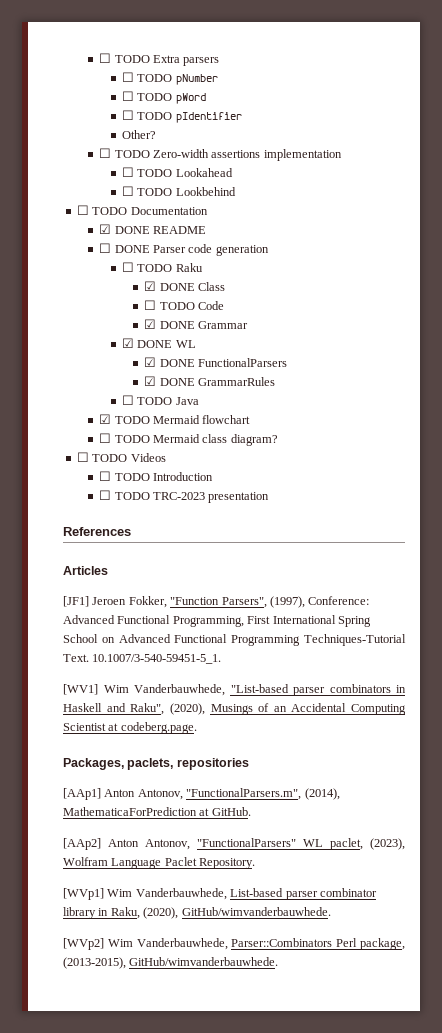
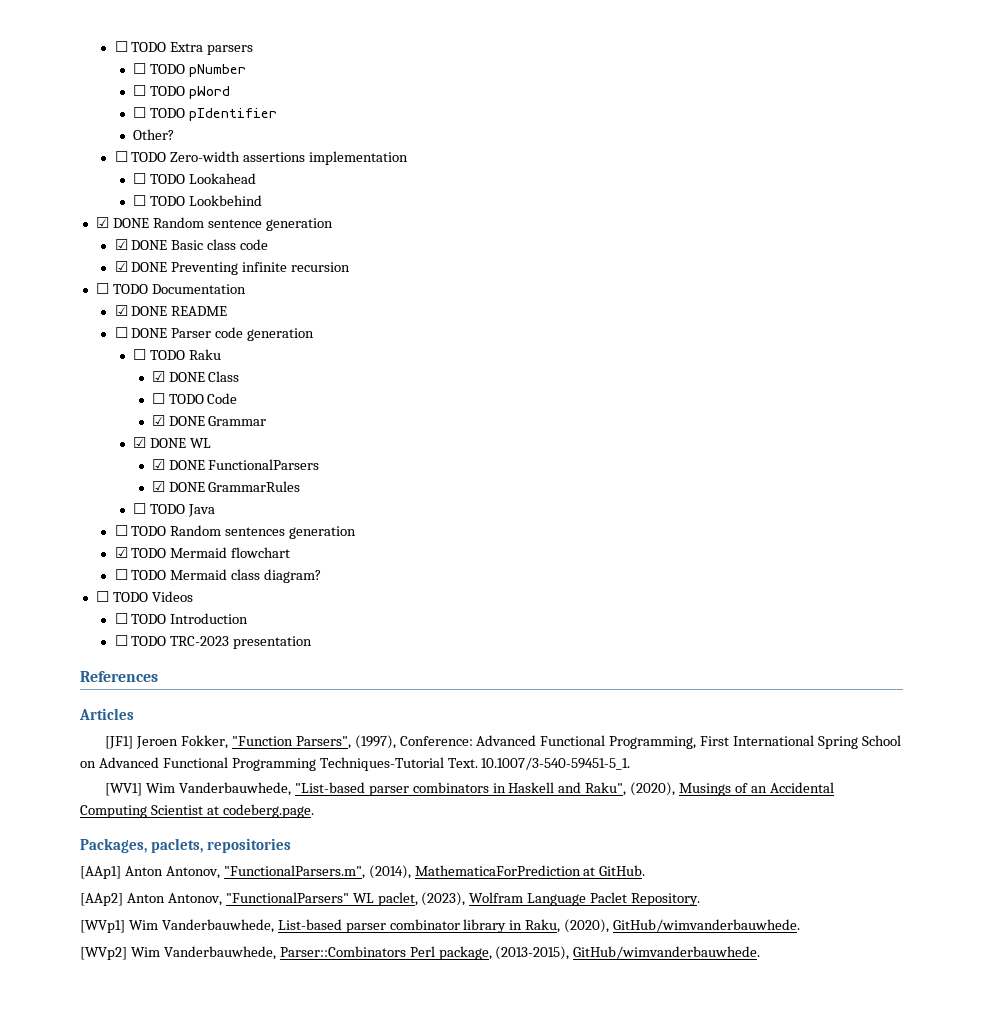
(236, 191) none -> [95,217,333,231] [114,239,269,250] [114,261,351,275] // ☑ DONE Random sentence generation // ☑ DONE Basic class code // ☑ DONE Preventing infinite recursion
(199, 401) none -> [114,525,357,539] // ☐ TODO Random sentences generation

